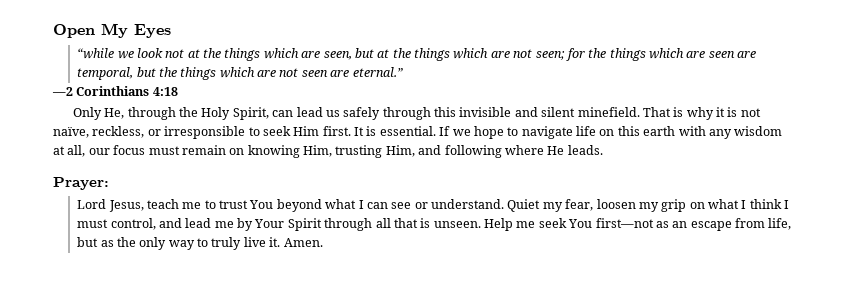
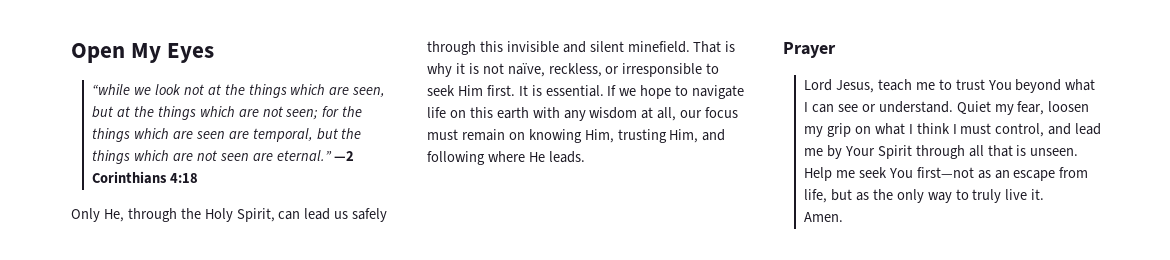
(403, 72) // -> (332, 155) none
[53,177,109,190] Prayer: -> [783,42,836,58] Prayer
(281, 242) none -> (1045, 194) //

